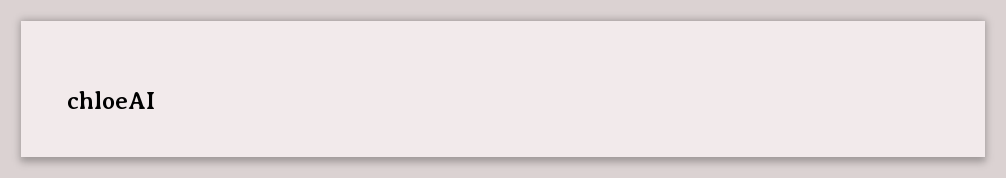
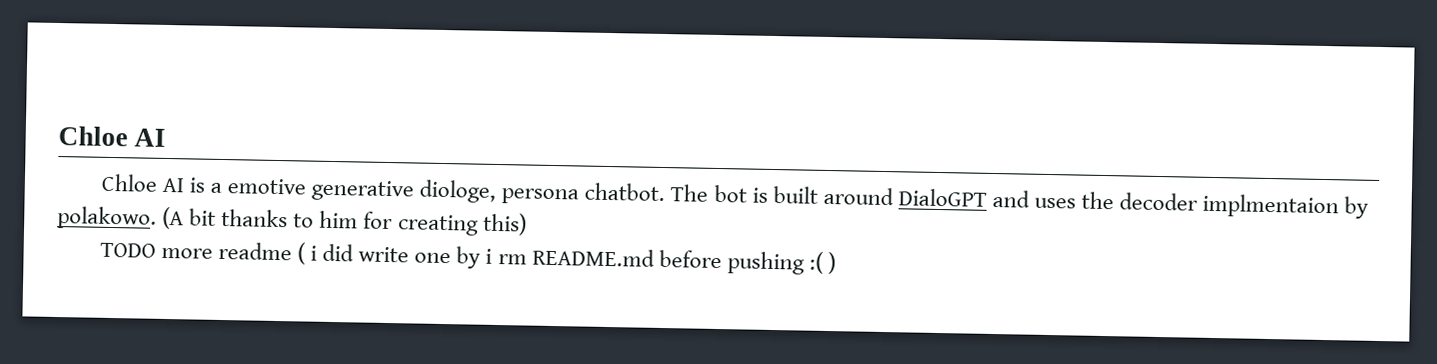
[67,91,155,109] chloeAI -> [58,126,167,147] [100,173,1370,219] [57,206,527,236] [99,241,836,275] Chloe AI // Chloe AI is a emotive generative diologe, persona chatbot. The bot is built around DialoGPT and uses the decoder implmentaion by polakowo. (A bit thanks to him for creating this) // TODO more readme ( i did write one by i rm README.md before pushing :( )

